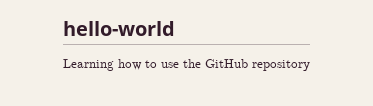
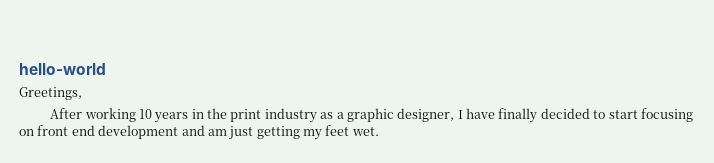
[63,59,310,71] Learning how to use the GitHub repository -> [19,87,82,100] [50,108,693,123] [19,125,379,140] Greetings, // After working 10 years in the print industry as a graphic designer, I have finally decided to start focusing on front end development and am just getting my feet wet.

